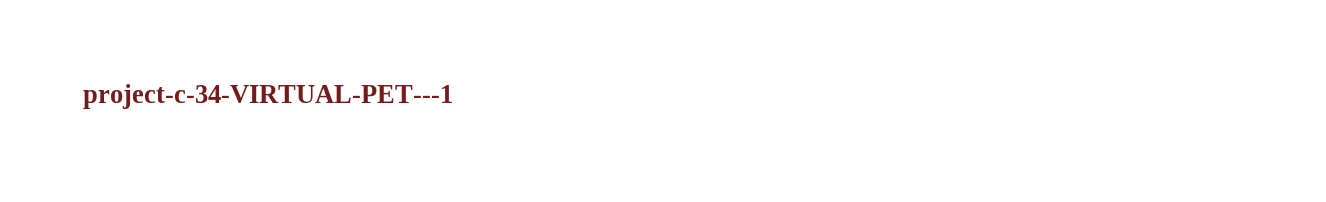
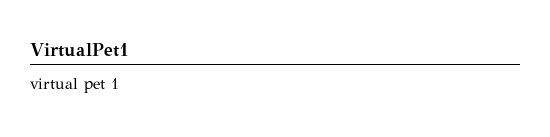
[83,84,453,109] project-c-34-VIRTUAL-PET---1 -> [30,43,129,57] [30,78,119,93] VirtualPet1 // virtual pet 1

